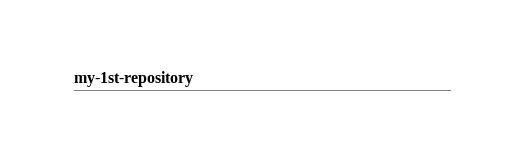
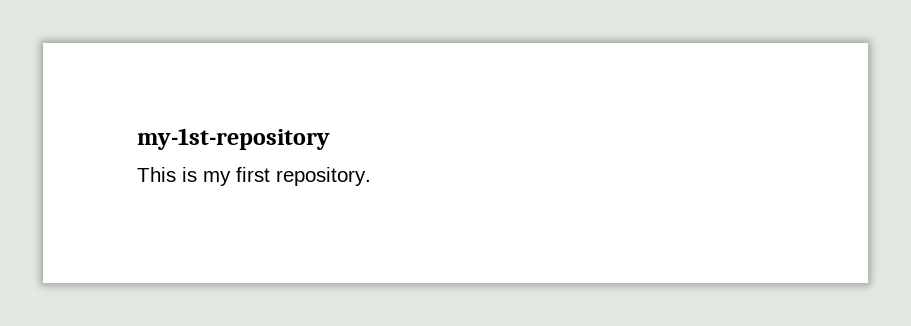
(193, 79) none -> [137,167,371,186] // This is my first repository.

